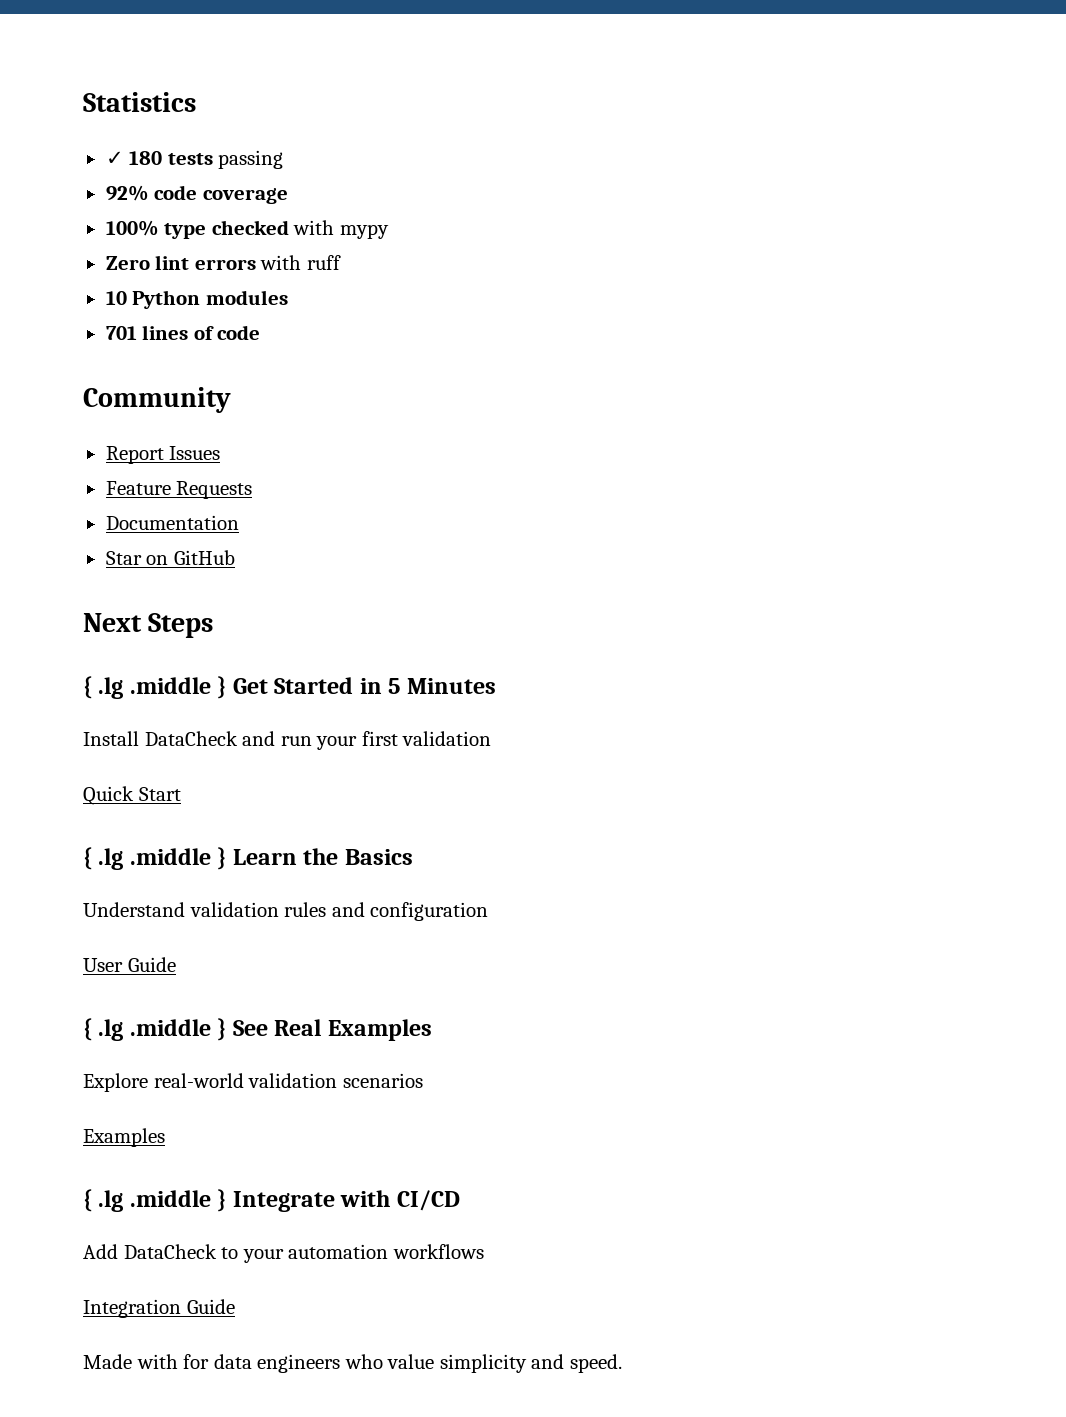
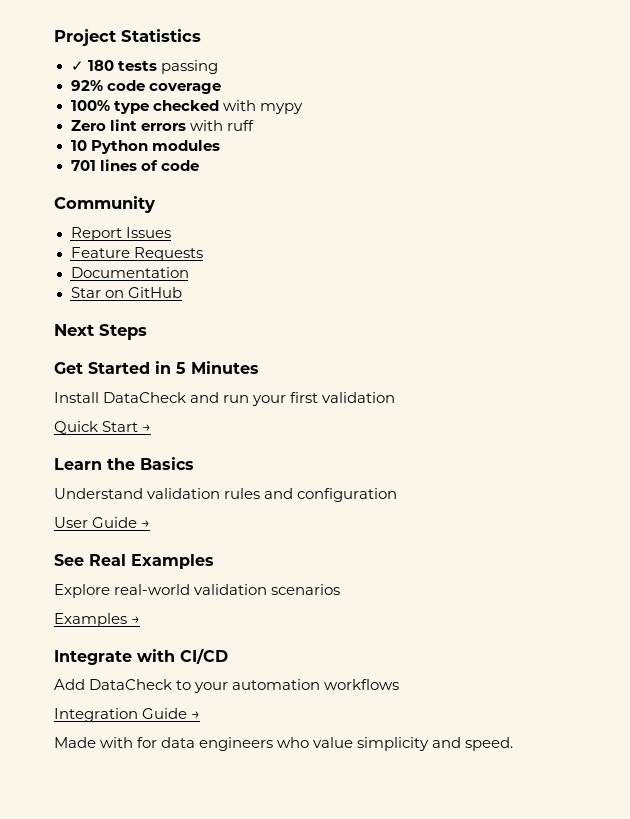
(83, 102) none -> [54,29,116,46] Project
[83,676,227,699] { .lg .middle } -> (147, 332) none
[83,847,227,870] // { .lg .middle } -> [142,424,152,432] → //
[83,1018,227,1041] // { .lg .middle } -> [141,520,151,528] → //
[83,1189,227,1212] // { .lg .middle } -> [131,616,141,624] → //
(235, 1306) none -> [191,711,201,719] →

